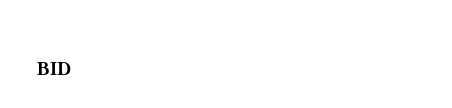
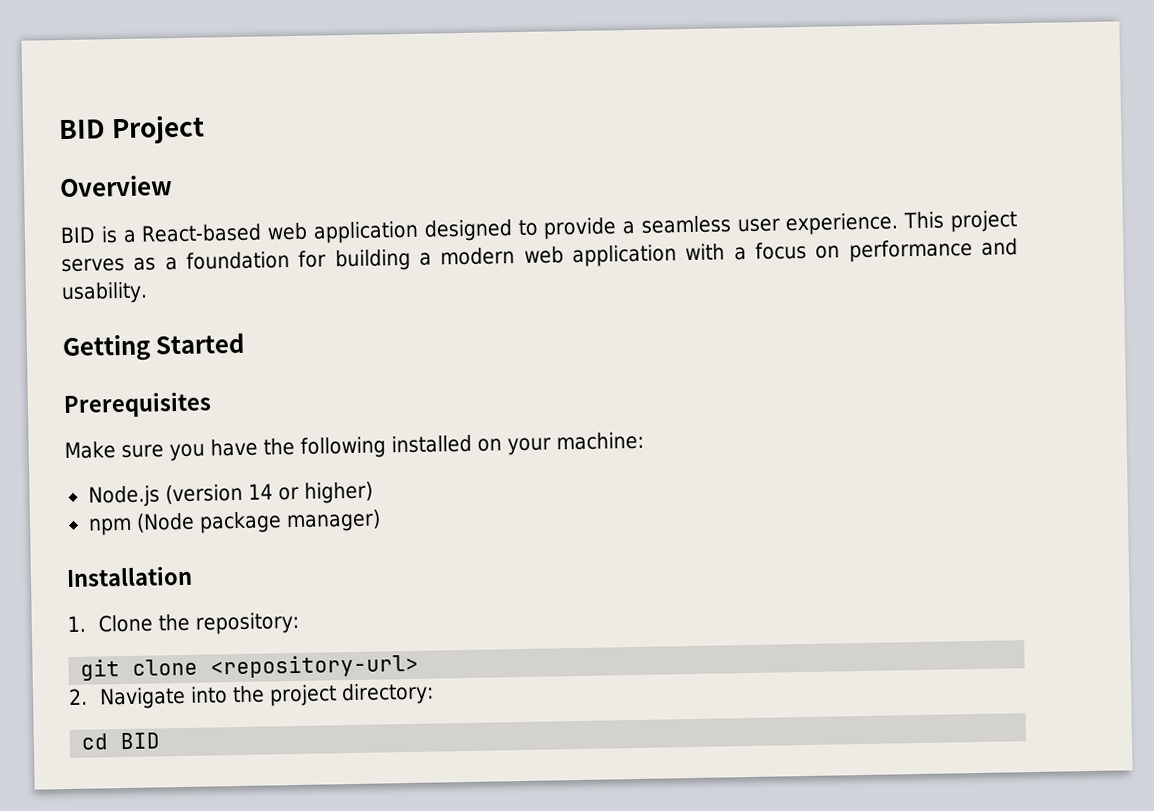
[37,61,71,75] BID -> [58,114,206,145] [59,175,173,198] [60,210,1018,244] [61,238,1019,273] [61,281,148,305] [62,332,246,363] [63,391,212,419] [64,431,644,462] [87,481,373,508] [87,509,381,536] [66,565,193,588] [67,611,299,635] [80,653,420,681] [68,682,434,710] [81,732,161,750] BID Project // Overview // BID is a React-based web application designed to provide a seamless user experience. This project serves as a foundation for building a modern web application with a focus on performance and usability. // Getting Started // Prerequisites // Make sure you have the following installed on your machine: // Node.js (version 14 or higher) // npm (Node package manager) // Installation // 1. Clone the repository: // git clone <repository-url> // 2. Navigate into the project directory: // cd BID

